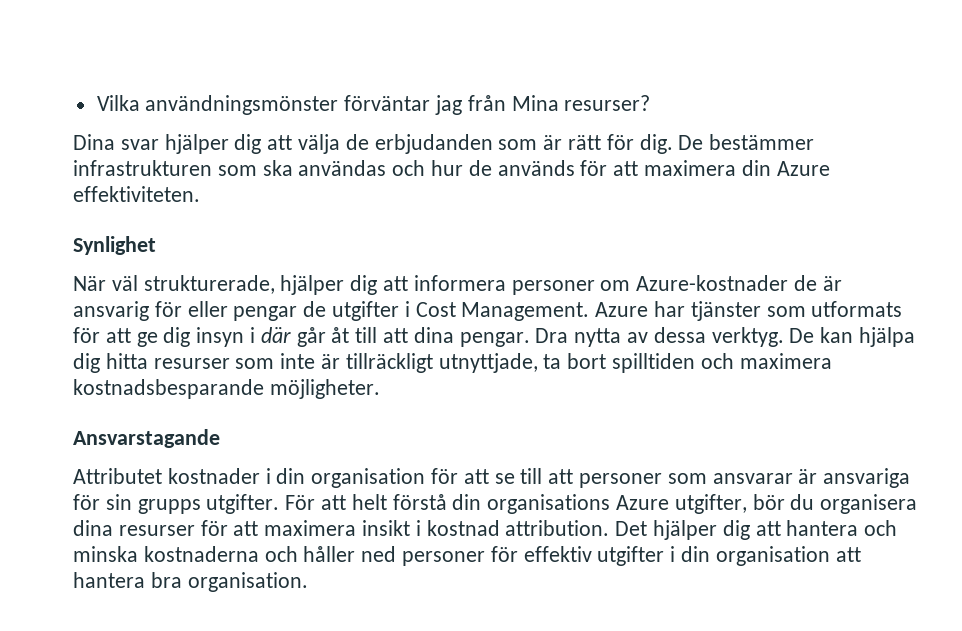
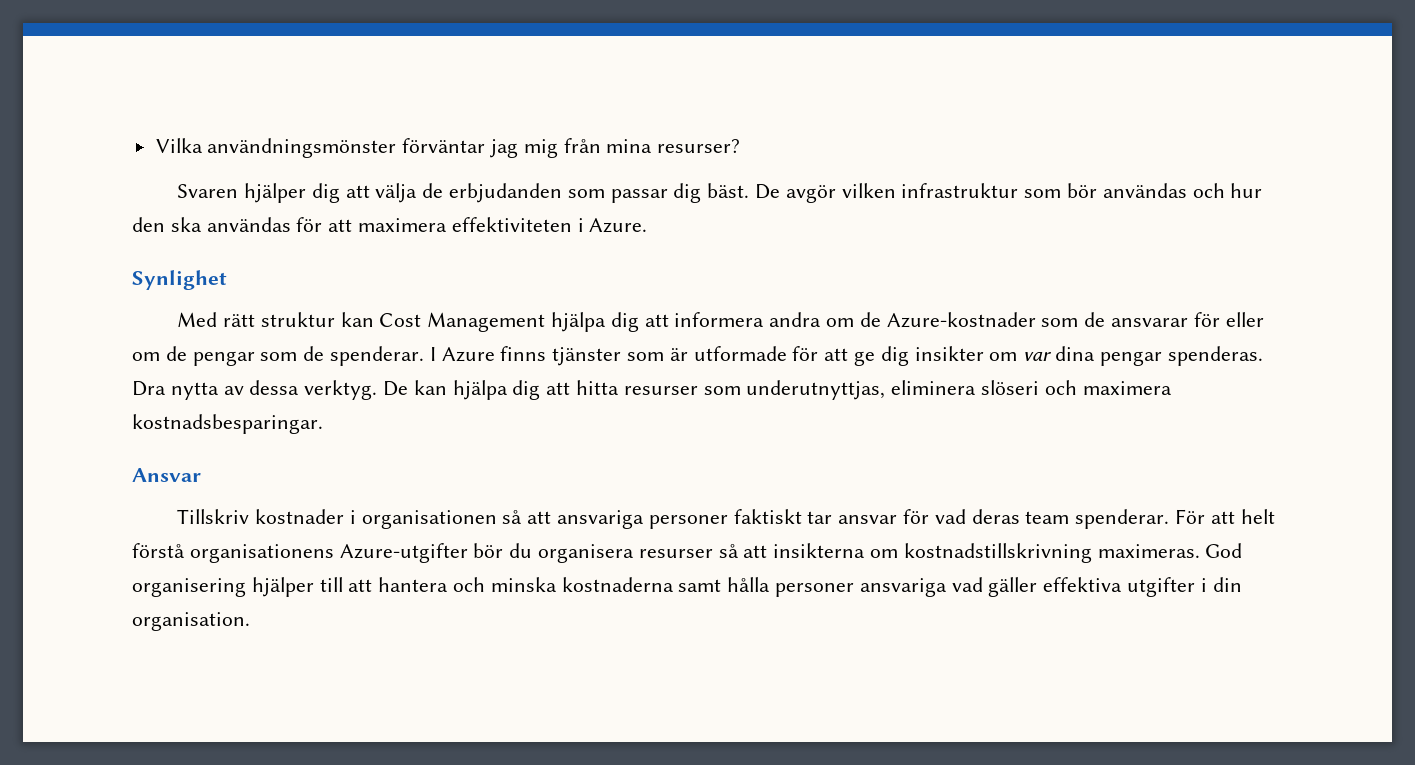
[467,95,559,111] från Mina -> [523,138,653,158] mig från mina
[73,134,159,150] Dina svar -> [177,184,239,198] Svaren
[543,134,815,154] [73,160,830,176] [73,186,200,202] [73,236,156,255] [73,275,842,295] [73,301,903,321] [73,327,530,347] är rätt för dig. De bestämmer infrastrukturen som ska användas och hur de används för att maximera din Azure effektiviteten. // Synlighet // När väl strukturerade, hjälper dig att informera personer om Azure-kostnader de är ansvarig för eller pengar de utgifter i Cost Management. Azure har tjänster som utformats för att ge dig insyn i där går åt till att dina pengar. -> [610,183,1263,203] [132,217,648,233] [132,270,227,290] [177,312,1264,332] [132,346,1263,366] passar dig bäst. De avgör vilken infrastruktur som bör användas och hur den ska användas för att maximera effektiviteten i Azure. // Synlighet // Med rätt struktur kan Cost Management hjälpa dig att informera andra om de Azure-kostnader som de ansvarar för eller om de pengar som de spenderar. I Azure finns tjänster som är utformade för att ge dig insikter om var dina pengar spenderas.
(100, 363) none -> [546,382,571,395] att
[280,353,832,373] [73,379,380,399] [73,429,220,448] [73,468,911,488] [73,494,918,514] [73,520,750,540] inte är tillräckligt utnyttjade, ta bort spilltiden och maximera kostnadsbesparande möjligheter. // Ansvarstagande // Attributet kostnader i din organisation för att se till att personer som ansvarar är ansvariga för sin grupps utgifter. För att helt förstå din organisations Azure utgifter, bör du organisera dina resurser för att maximera insikt i kostnad attribution. Det hjälper dig -> [746,380,1172,400] [132,414,323,434] [132,468,201,482] [177,509,1275,529] [132,543,1243,563] [132,577,343,597] underutnyttjas, eliminera slöseri och maximera kostnadsbesparingar. // Ansvar // Tillskriv kostnader i organisationen så att ansvariga personer faktiskt tar ansvar för vad deras team spenderar. För att helt förstå organisationens Azure-utgifter bör du organisera resurser så att insikterna om kostnadstillskrivning maximeras. God organisering hjälper till
[264,546,861,566] [73,572,182,588] och håller ned personer för effektiv utgifter i din organisation att hantera bra -> [678,577,1242,597] samt hålla personer ansvariga vad gäller effektiva utgifter i din

